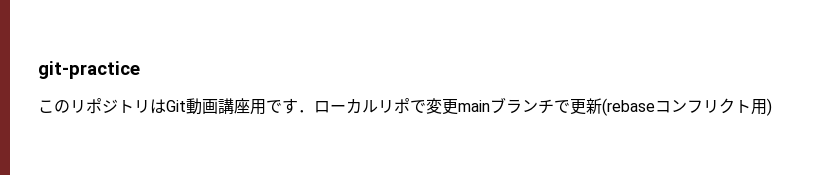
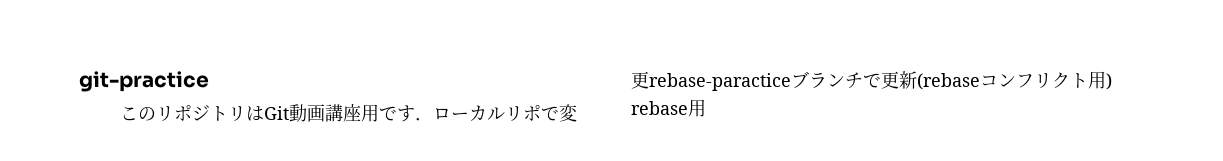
[458,100,490,112] main -> [649,73,791,91] rebase-paractice
(772, 107) none -> [631,99,706,117] rebase用

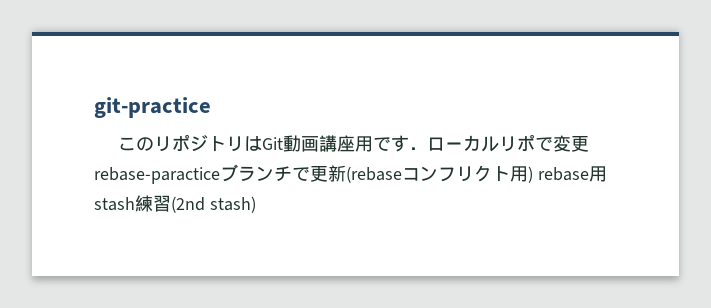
(706, 108) none -> [94,195,256,213] stash練習(2nd stash)

